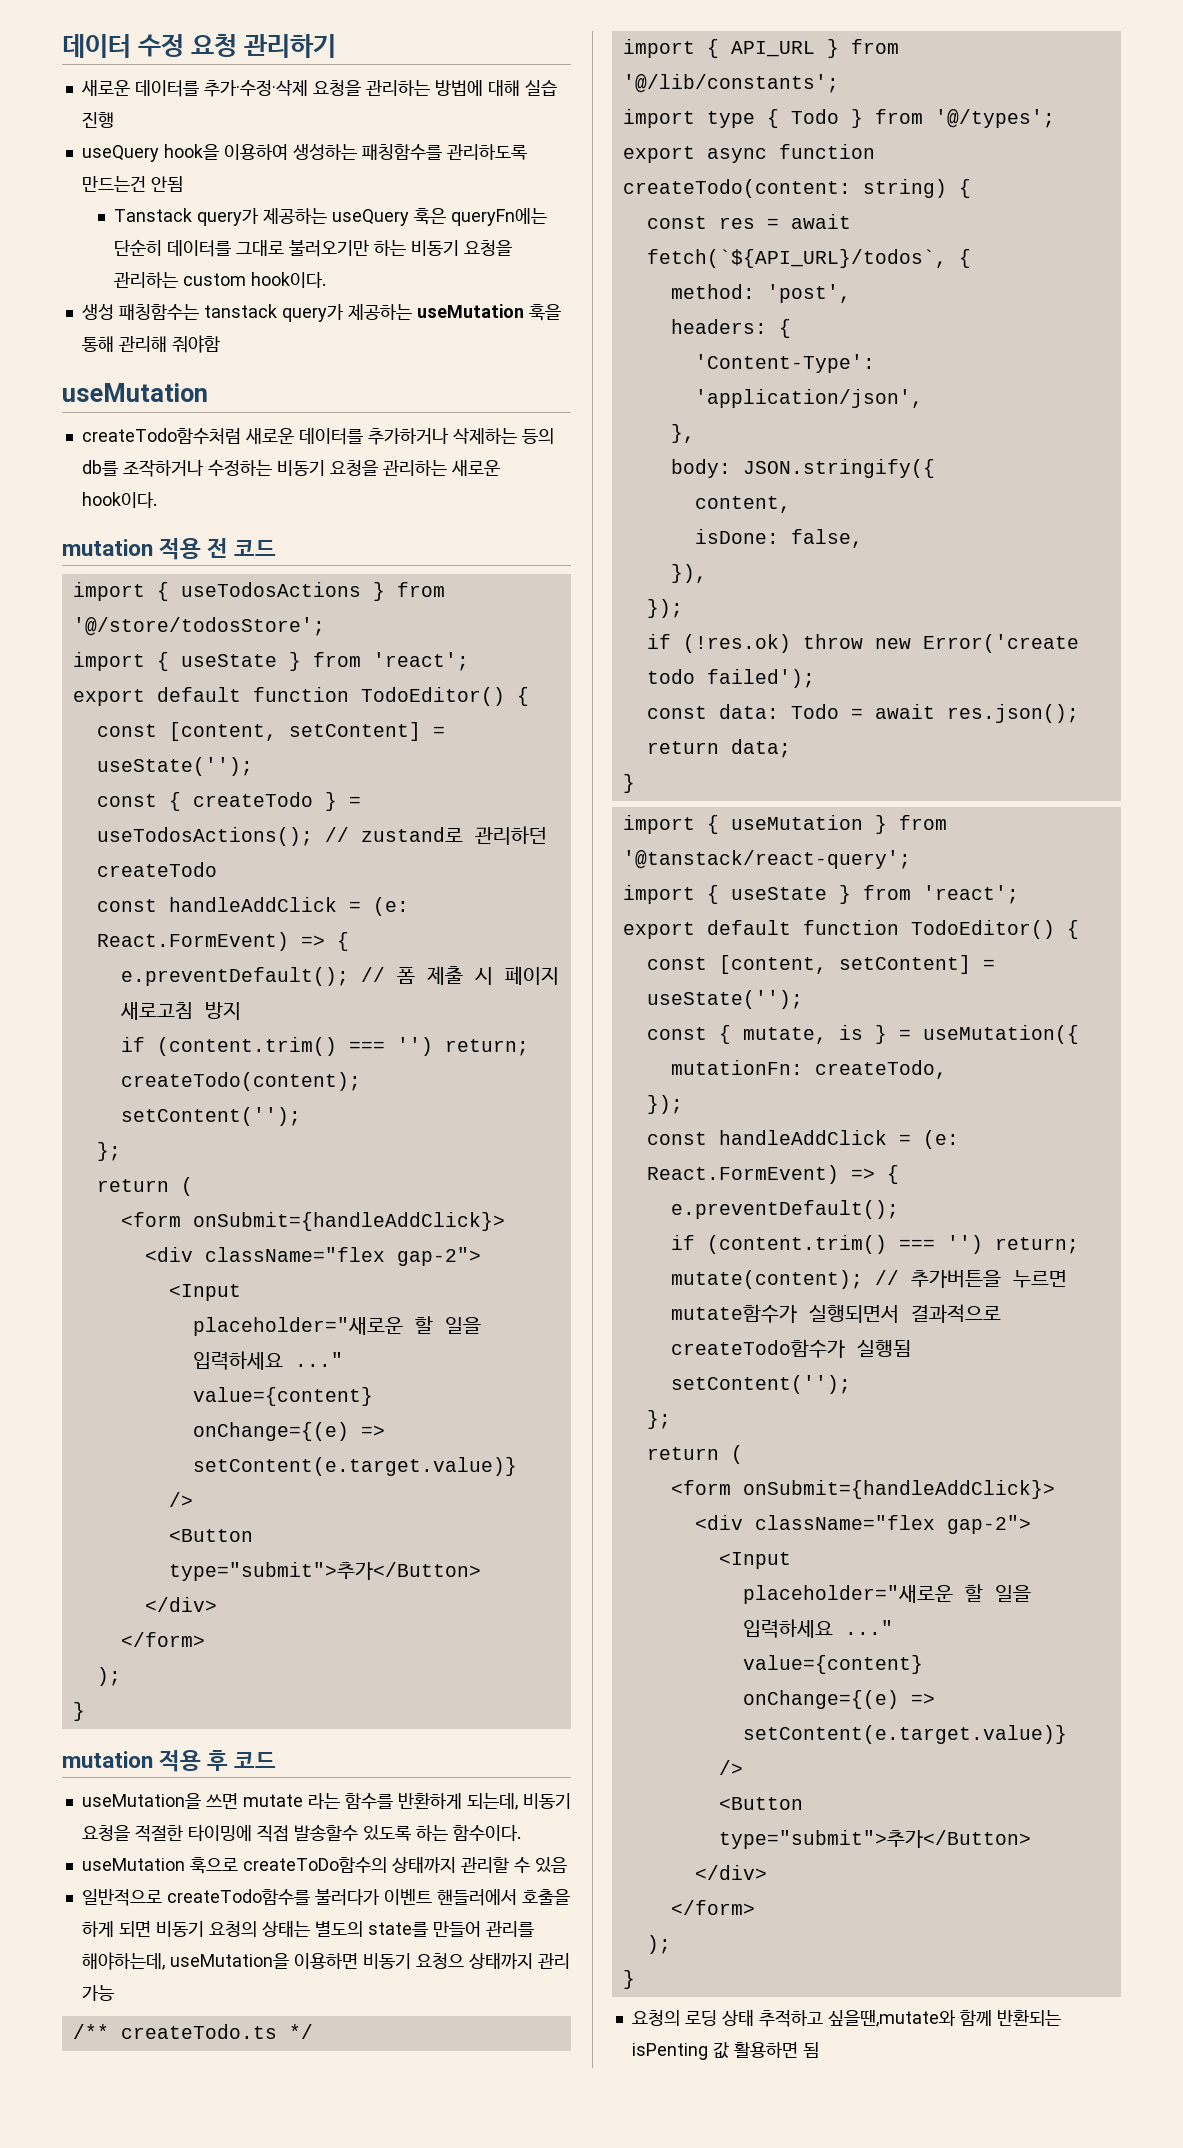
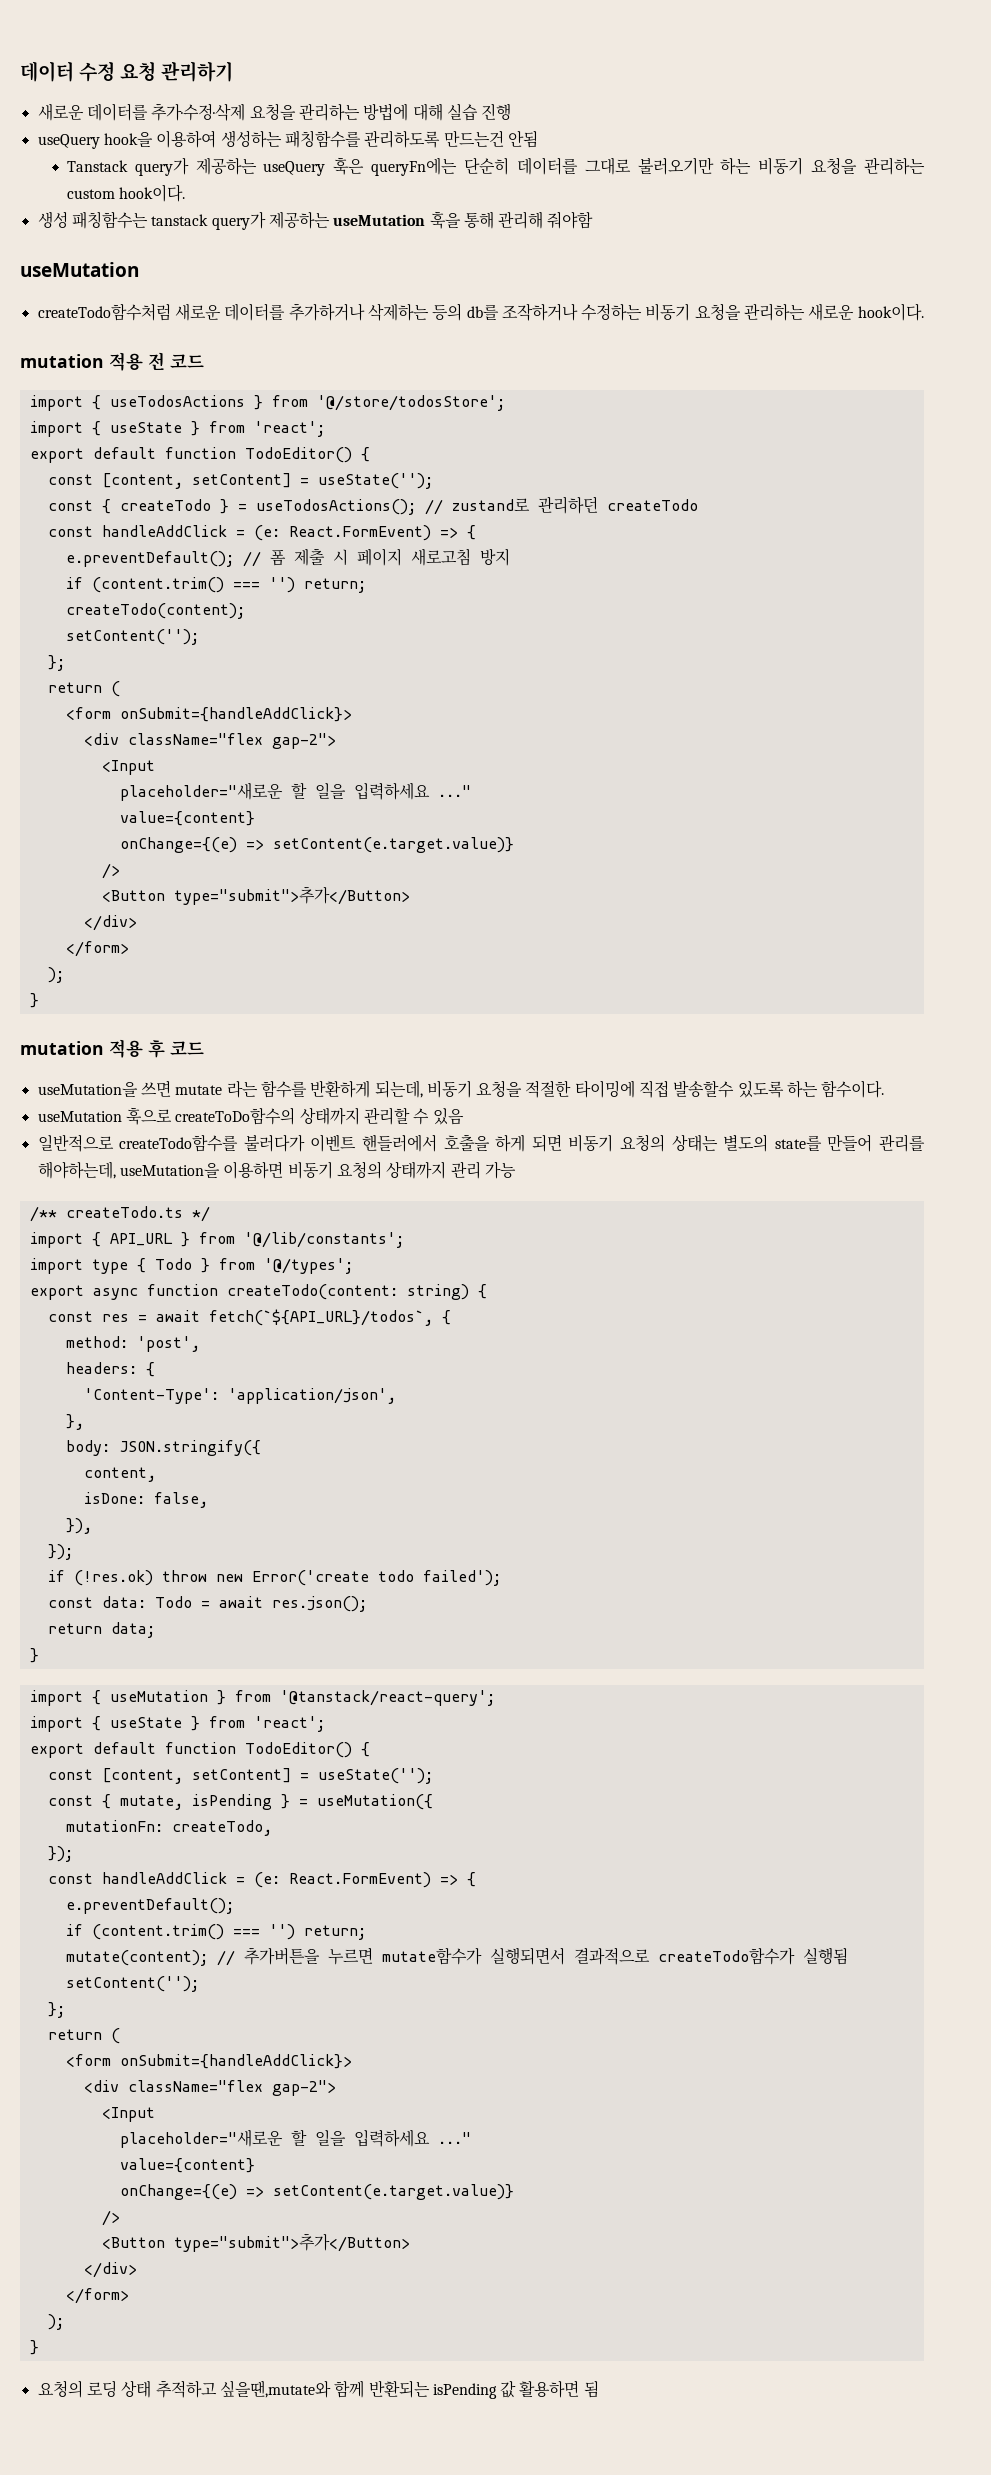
[415,1953,464,1969] 요청으 -> [336,1161,382,1179] 요청의
[838,1025,863,1040] is -> [191,1794,272,1810] isPending
[631,2043,708,2060] isPenting -> [432,2383,497,2399] isPending

